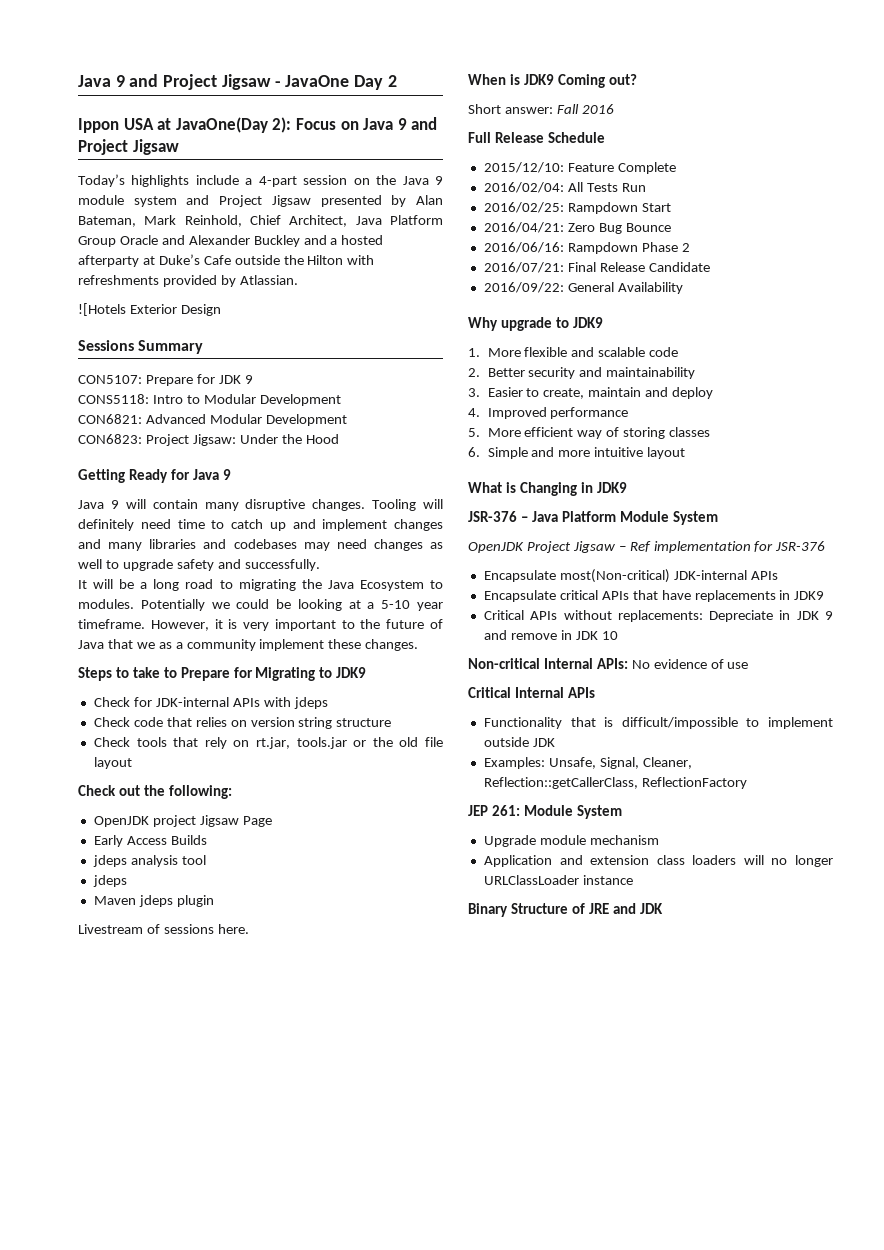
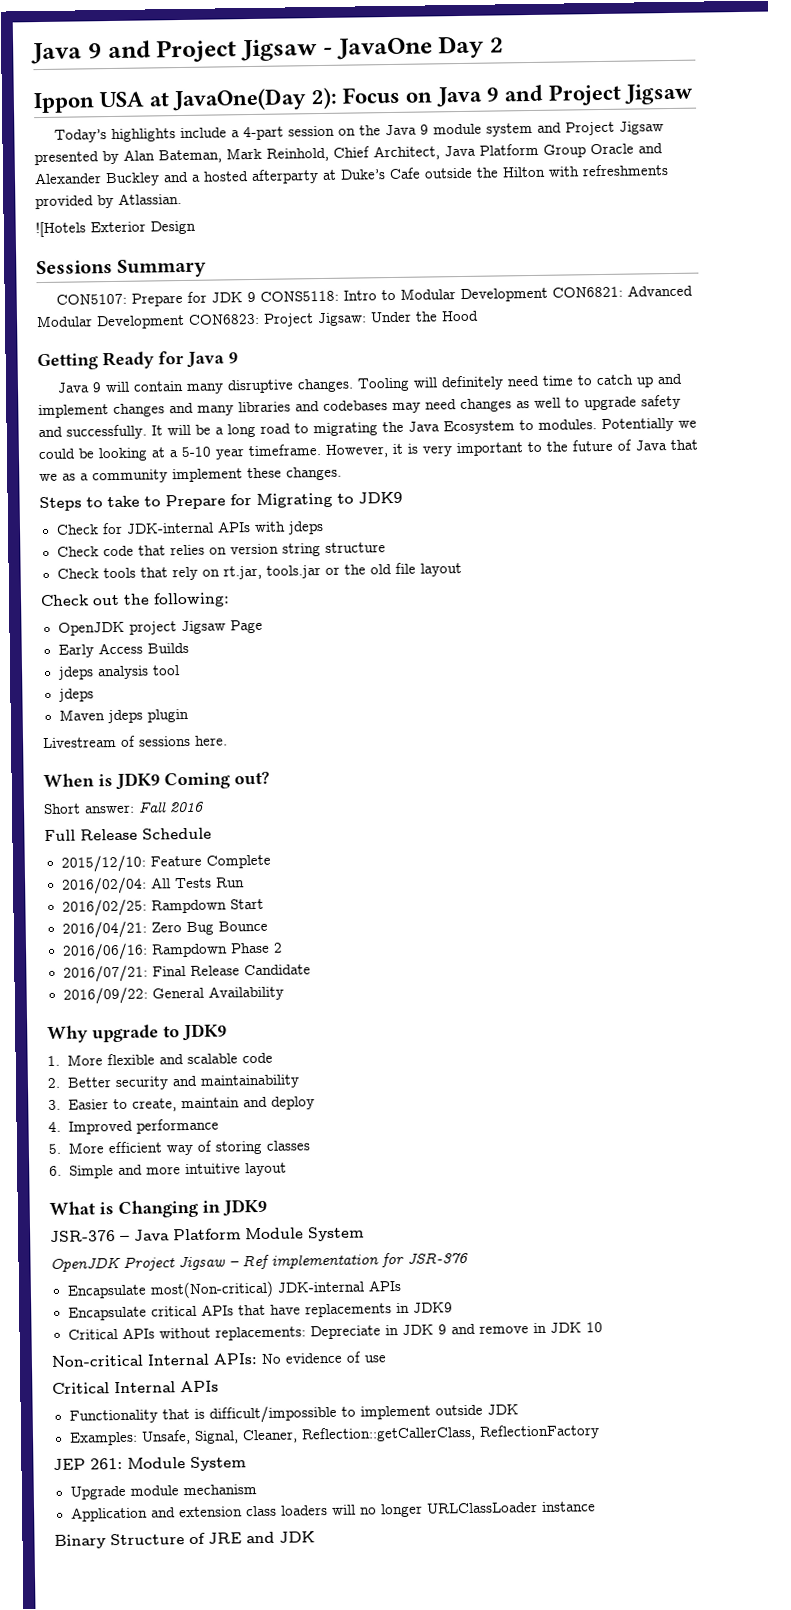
(253, 379) // -> (257, 297) none
(341, 400) // -> (549, 295) none
(347, 420) // -> (185, 322) none
(320, 565) // -> (147, 432) none

